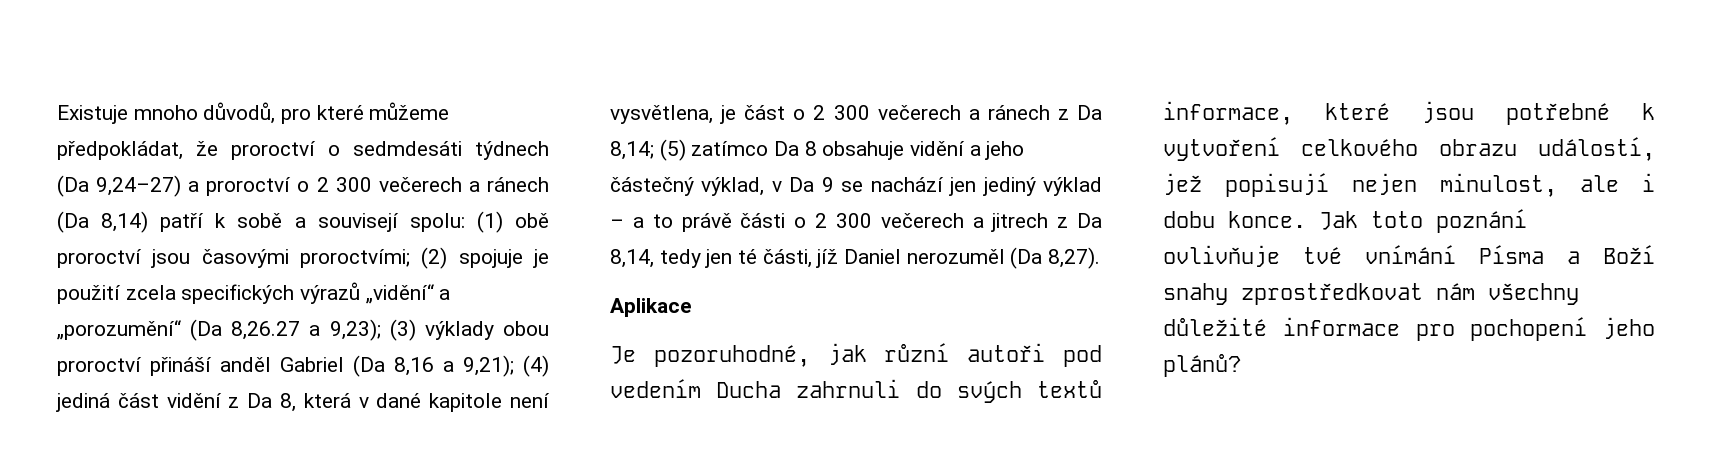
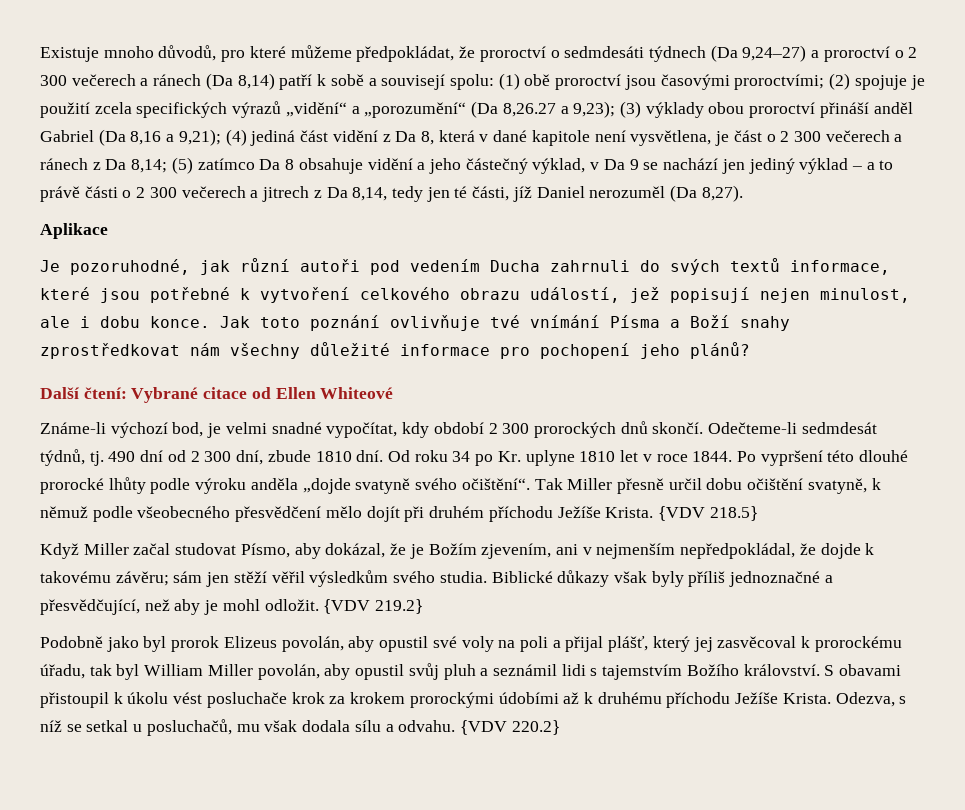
(1241, 365) none -> [40,387,394,403] [40,421,877,438] [40,449,909,466] [40,477,881,494] [40,506,758,522] [40,543,875,559] [40,570,833,587] [40,599,424,615] [40,636,902,652] [40,663,902,680] [40,692,907,708] [40,719,560,736] // Další čtení: Vybrané citace od Ellen Whiteové // Známe-li výchozí bod, je velmi snadné vypočítat, kdy období 2 300 prorockých dnů skončí. Odečteme-li sedmdesát týdnů, tj. 490 dní od 2 300 dní, zbude 1810 dní. Od roku 34 po Kr. uplyne 1810 let v roce 1844. Po vypršení této dlouhé prorocké lhůty podle výroku anděla „dojde svatyně svého očištění“. Tak Miller přesně určil dobu očištění svatyně, k němuž podle všeobecného přesvědčení mělo dojít při druhém příchodu Ježíše Krista. {VDV 218.5} // Když Miller začal studovat Písmo, aby dokázal, že je Božím zjevením, ani v nejmenším nepředpokládal, že dojde k takovému závěru; sám jen stěží věřil výsledkům svého studia. Biblické důkazy však byly příliš jednoznačné a přesvědčující, než aby je mohl odložit. {VDV 219.2} // Podobně jako byl prorok Elizeus povolán, aby opustil své voly na poli a přijal plášť, který jej zasvěcoval k prorockému úřadu, tak byl William Miller povolán, aby opustil svůj pluh a seznámil lidi s tajemstvím Božího království. S obavami přistoupil k úkolu vést posluchače krok za krokem prorockými údobími až k druhému příchodu Ježíše Krista. Odezva, s níž se setkal u posluchačů, mu však dodala sílu a odvahu. {VDV 220.2}

